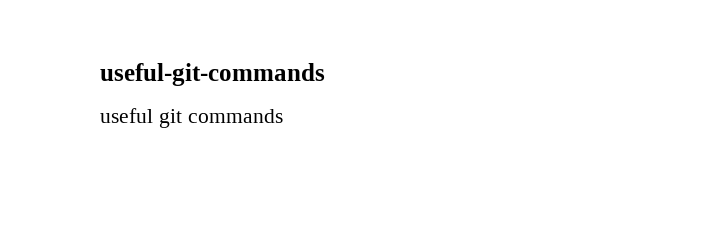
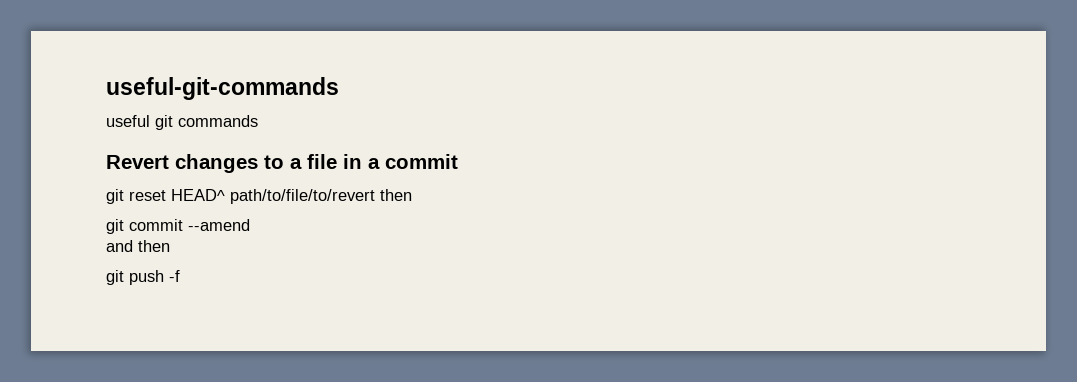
(283, 116) none -> [106,154,458,173] [106,189,412,204] [106,219,250,234] [106,240,170,252] [106,270,180,285] // Revert changes to a file in a commit // git reset HEAD^ path/to/file/to/revert then // git commit --amend // and then // git push -f

